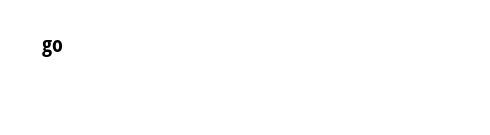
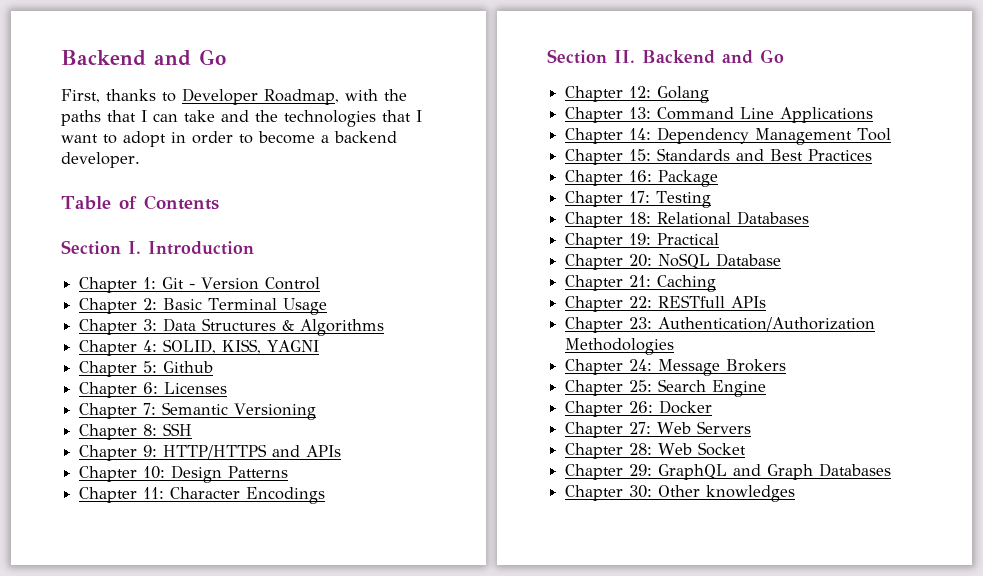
[42,40,63,57] go -> [61,49,226,66] [61,88,407,105] [61,110,422,127] [61,131,397,147] [61,152,140,168] [61,195,219,210] [61,240,254,255] [79,277,321,293] [79,298,328,315] [79,318,385,336] [79,339,320,356] [79,361,214,377] [79,382,228,398] [79,402,317,420] [79,423,193,440] [79,444,342,461] [79,465,289,483] [79,487,326,504] [547,49,784,64] [565,86,710,103] [565,107,874,123] [565,127,892,145] [565,148,873,165] [565,170,719,187] [565,191,712,208] [565,211,810,228] [565,233,720,249] [565,253,782,270] [565,275,717,292] [565,295,767,312] [565,317,876,333] [565,338,675,355] [565,359,787,376] [565,379,767,397] [565,400,713,417] [565,421,752,438] [565,442,747,459] [565,463,892,480] [565,485,796,502] Backend and Go // First, thanks to Developer Roadmap, with the paths that I can take and the technologies that I want to adopt in order to become a backend developer. // Table of Contents // Section I. Introduction // Chapter 1: Git - Version Control // Chapter 2: Basic Terminal Usage // Chapter 3: Data Structures & Algorithms // Chapter 4: SOLID, KISS, YAGNI // Chapter 5: Github // Chapter 6: Licenses // Chapter 7: Semantic Versioning // Chapter 8: SSH // Chapter 9: HTTP/HTTPS and APIs // Chapter 10: Design Patterns // Chapter 11: Character Encodings // Section II. Backend and Go // Chapter 12: Golang // Chapter 13: Command Line Applications // Chapter 14: Dependency Management Tool // Chapter 15: Standards and Best Practices // Chapter 16: Package // Chapter 17: Testing // Chapter 18: Relational Databases // Chapter 19: Practical // Chapter 20: NoSQL Database // Chapter 21: Caching // Chapter 22: RESTfull APIs // Chapter 23: Authentication/Authorization Methodologies // Chapter 24: Message Brokers // Chapter 25: Search Engine // Chapter 26: Docker // Chapter 27: Web Servers // Chapter 28: Web Socket // Chapter 29: GraphQL and Graph Databases // Chapter 30: Other knowledges

